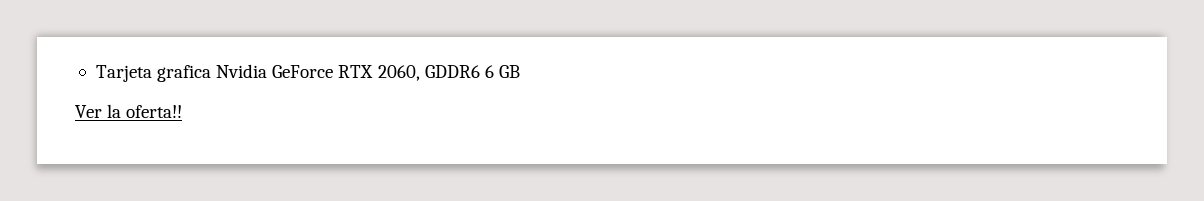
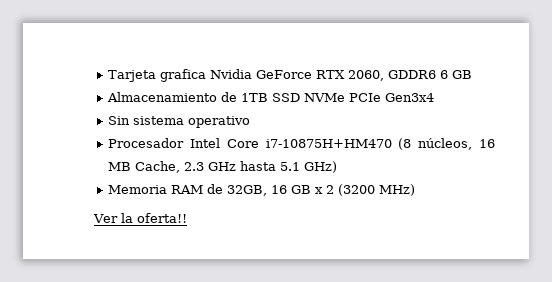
(520, 71) none -> [107,92,435,102] [108,116,251,128] [108,138,495,150] [108,161,338,173] [108,184,416,196] // Almacenamiento de 1TB SSD NVMe PCIe Gen3x4 // Sin sistema operativo // Procesador Intel Core i7-10875H+HM470 (8 núcleos, 16 MB Cache, 2.3 GHz hasta 5.1 GHz) // Memoria RAM de 32GB, 16 GB x 2 (3200 MHz)

